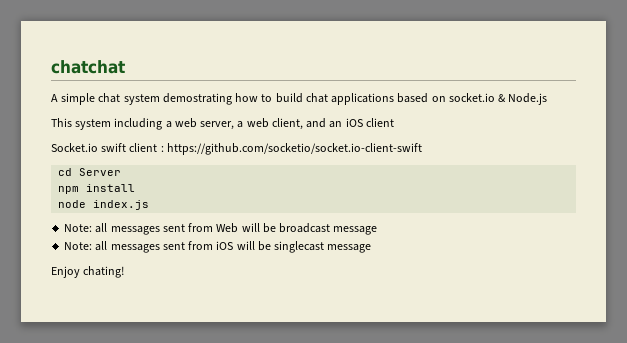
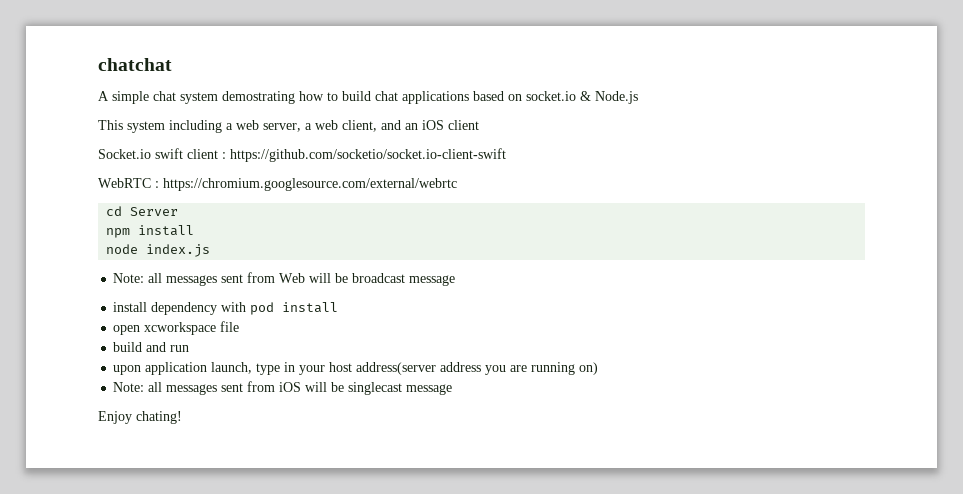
(422, 149) none -> [98,178,457,191] // WebRTC : https://chromium.googlesource.com/external/webrtc
(378, 230) none -> [113,302,339,315] [113,321,240,335] [113,342,190,352] [113,362,599,375] // install dependency with pod install // open xcworkspace file // build and run // upon application launch, type in your host address(server address you are running on)

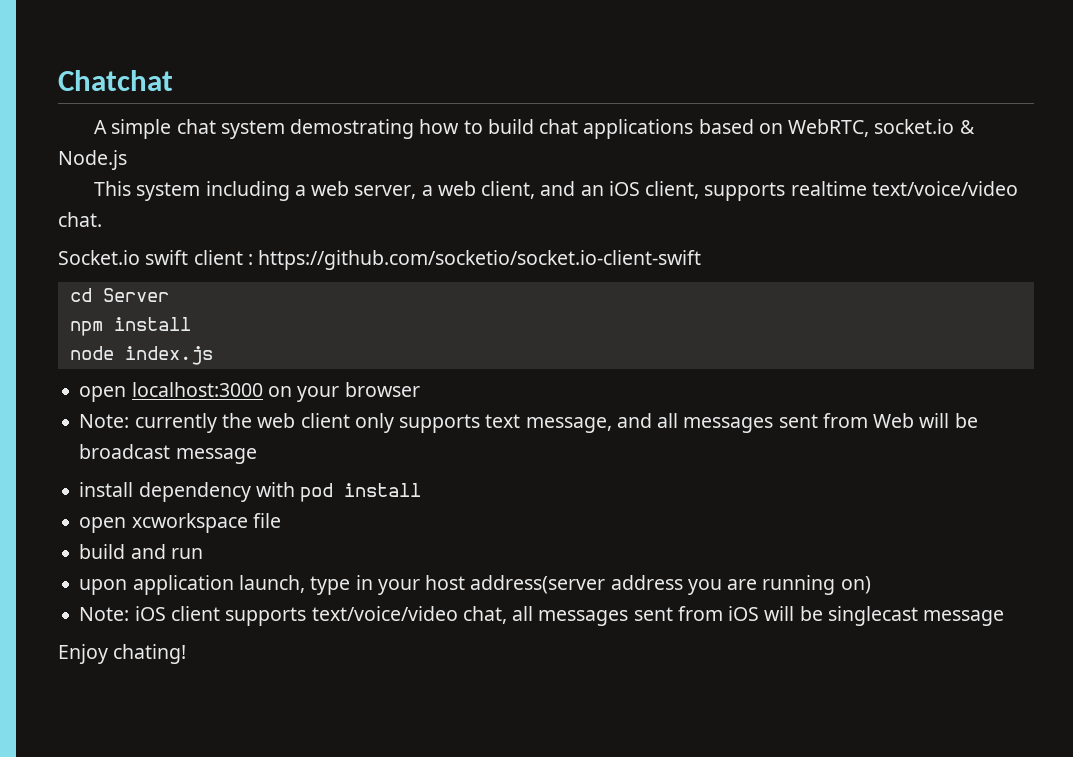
[98,58,172,71] chatchat -> [58,70,173,91] Chatchat
(522, 97) none -> [788,119,870,137] WebRTC,
[448,120,479,130] client -> [645,181,1018,201] [58,212,102,227] client, supports realtime text/voice/video chat.
[98,178,457,191] // WebRTC : https://chromium.googlesource.com/external/webrtc -> (702, 260) none
[113,273,145,283] Note: -> [79,382,420,402] [79,413,652,433] open localhost:3000 on your browser // Note: currently the web client only supports text message, and
(145, 387) none -> [134,606,507,626] iOS client supports text/voice/video chat,

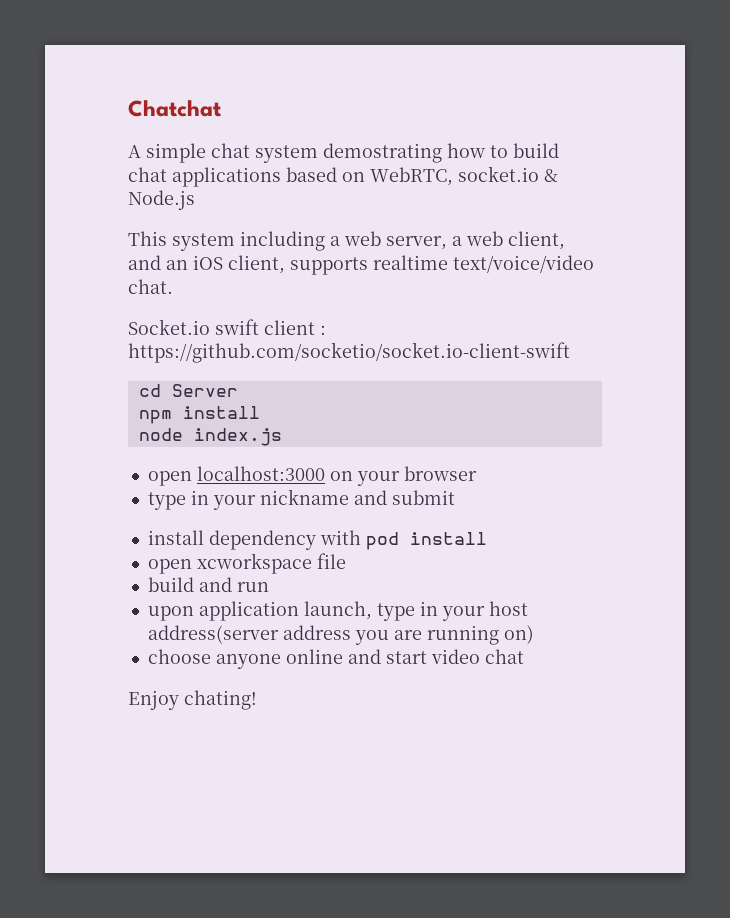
[79,413,978,433] [79,444,257,464] Note: currently the web client only supports text message, and all messages sent from Web will be broadcast message -> [147,489,455,510] type in your nickname and submit
[79,606,1005,626] Note: iOS client supports text/voice/video chat, all messages sent from iOS will be singlecast message -> [147,649,524,669] choose anyone online and start video chat

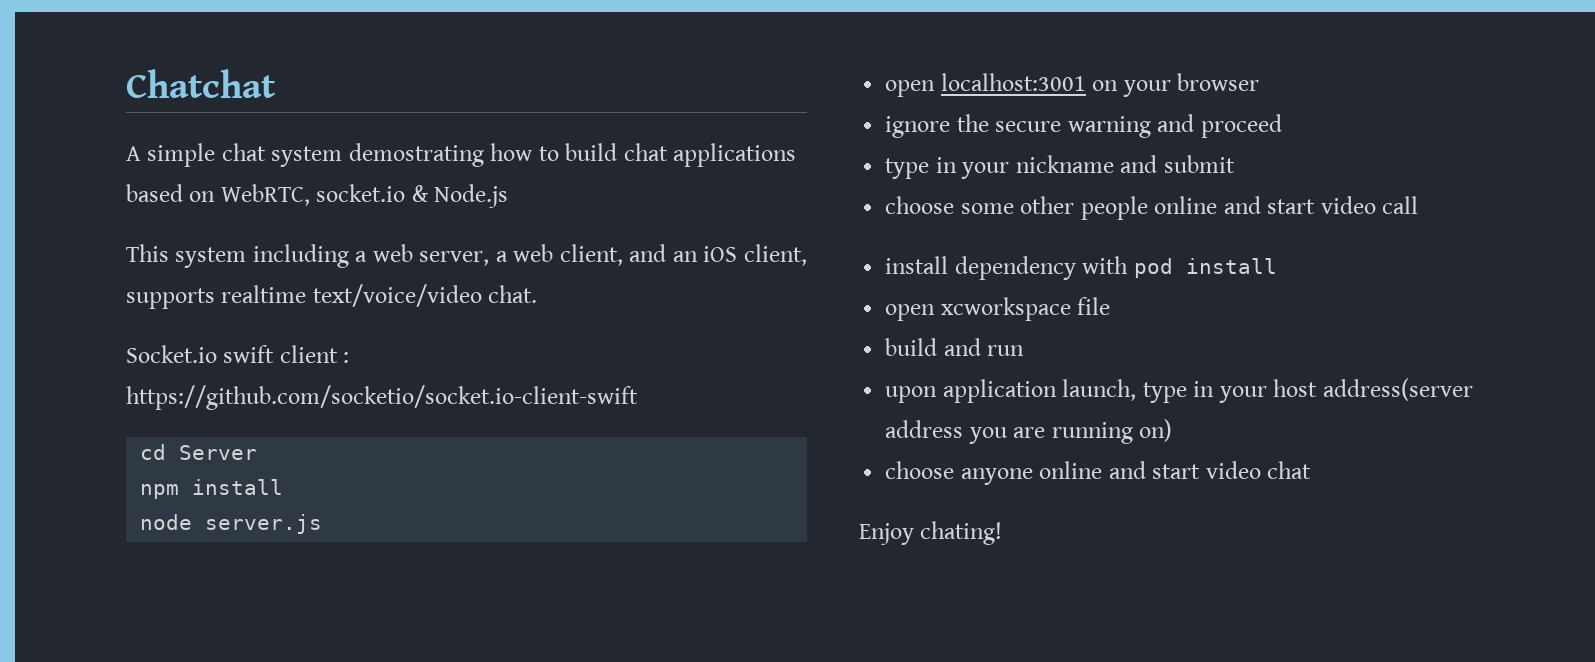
[193,428,282,446] [147,466,325,486] index.js // open localhost:3000 -> [205,514,323,534] [885,73,1086,97] server.js // open localhost:3001
(477, 473) none -> [885,114,1282,138] // ignore the secure warning and proceed
(455, 497) none -> [885,196,1419,220] // choose some other people online and start video call

